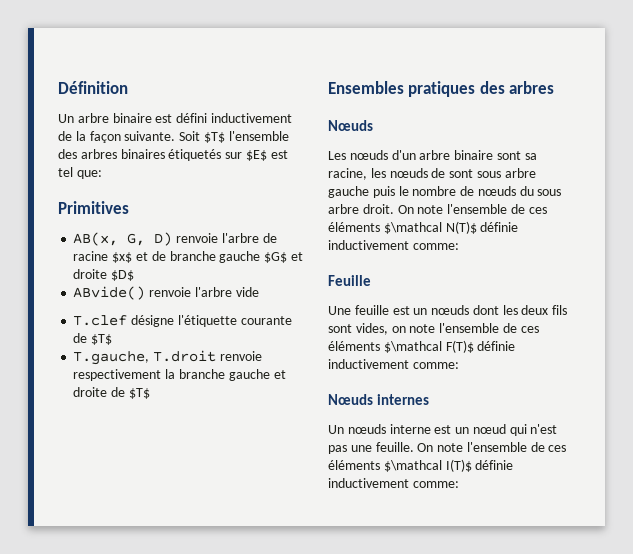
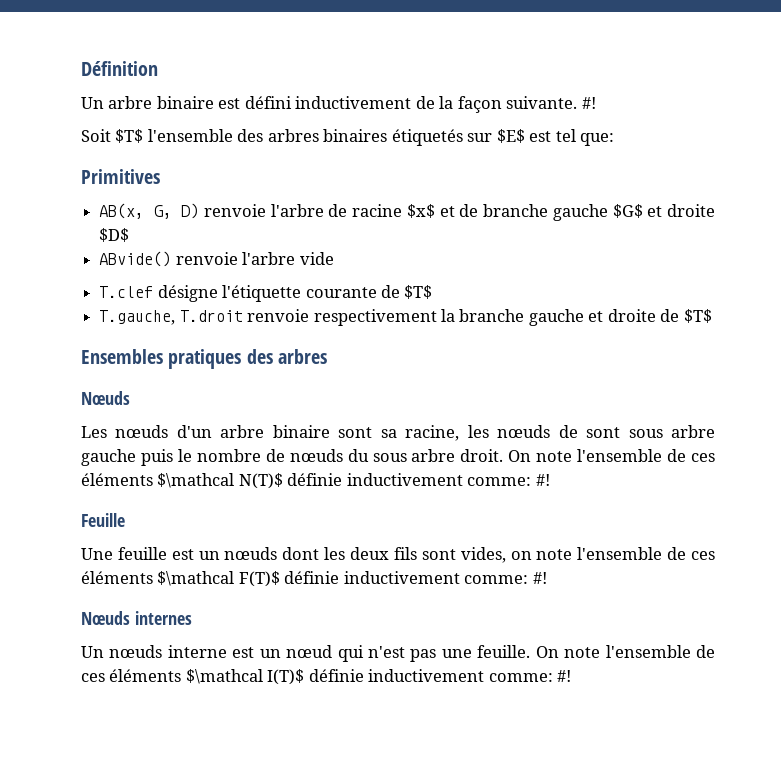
(176, 136) none -> [581,97,596,109] #! //
(459, 246) none -> [535,474,550,486] #!
(459, 365) none -> [532,572,547,584] #!
(459, 484) none -> [557,670,572,682] #!

